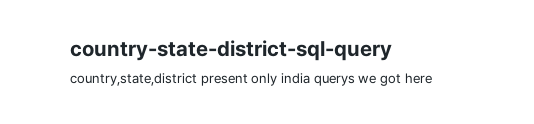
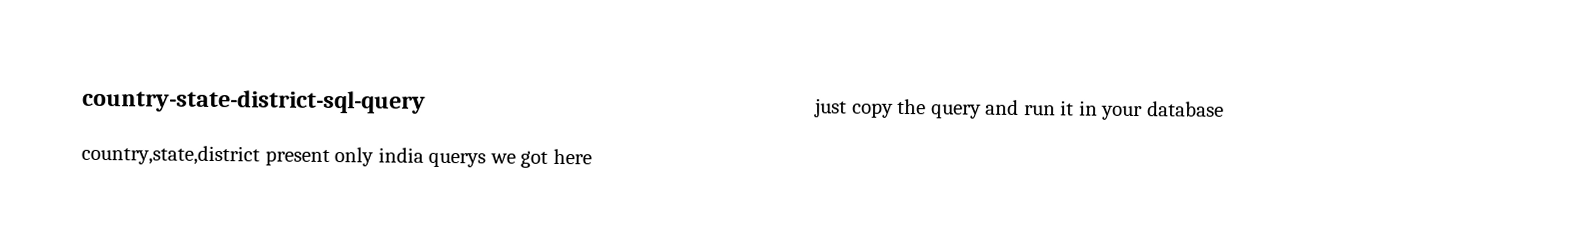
(432, 78) none -> [814,98,1224,121] // just copy the query and run it in your database

